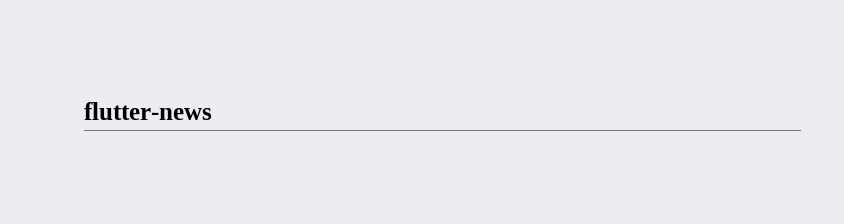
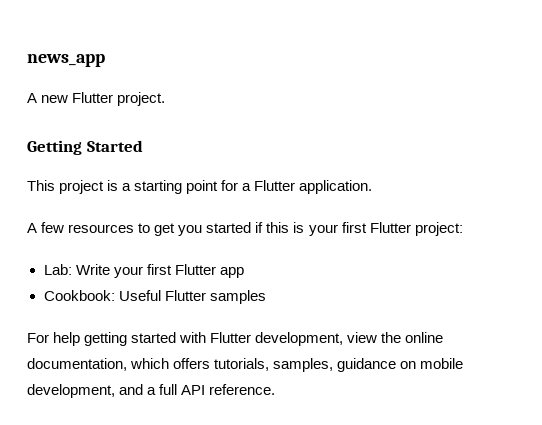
[84,102,212,120] flutter-news -> [27,54,105,67] [27,92,166,106] [27,140,143,155] [27,180,373,194] [27,222,463,236] [43,264,244,278] [43,290,266,304] [27,332,444,346] [27,358,464,372] [27,384,276,398] news_app // A new Flutter project. // Getting Started // This project is a starting point for a Flutter application. // A few resources to get you started if this is your first Flutter project: // Lab: Write your first Flutter app // Cookbook: Useful Flutter samples // For help getting started with Flutter development, view the online documentation, which offers tutorials, samples, guidance on mobile development, and a full API reference.

